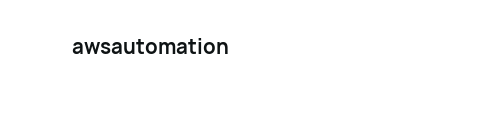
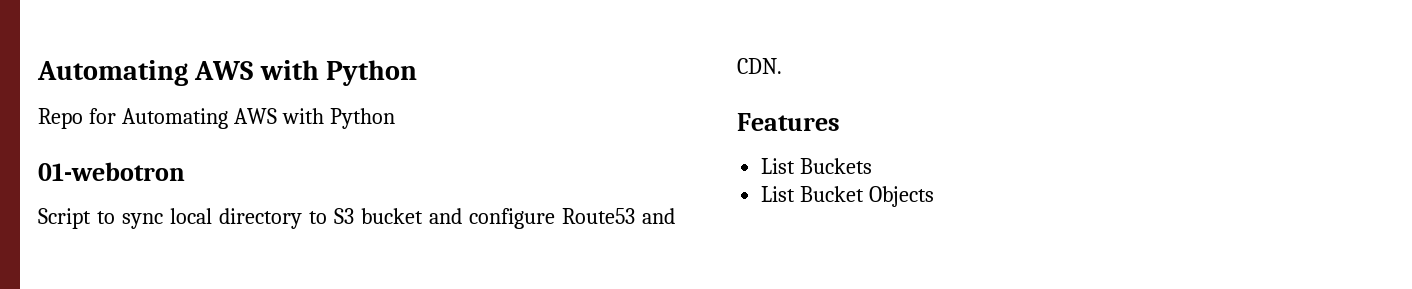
[72,38,229,54] awsautomation -> [37,60,418,86] [38,108,395,129] [38,162,185,181] [38,208,675,229] [737,58,782,74] [737,113,840,131] [761,158,873,174] [761,186,935,207] Automating AWS with Python // Repo for Automating AWS with Python // 01-webotron // Script to sync local directory to S3 bucket and configure Route53 and CDN. // Features // List Buckets // List Bucket Objects

